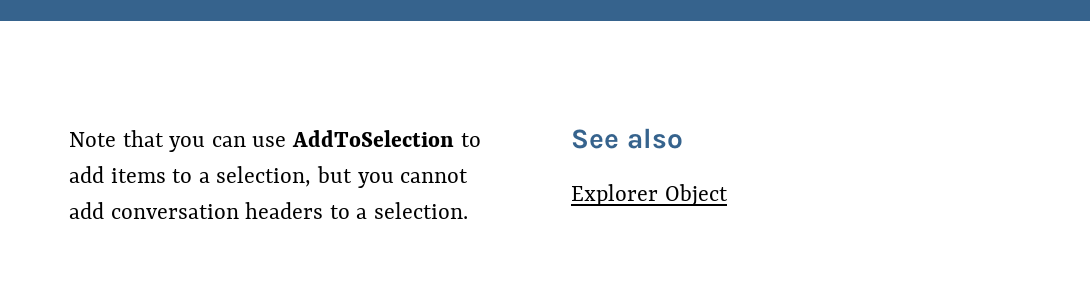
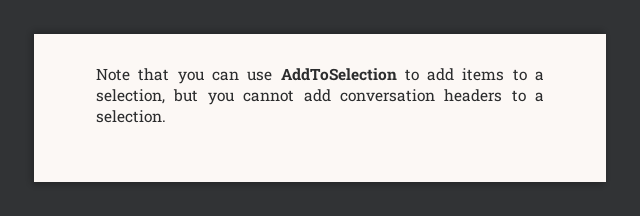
[571,128,683,149] [571,184,728,206] // See also // Explorer Object -> (166, 116) none

